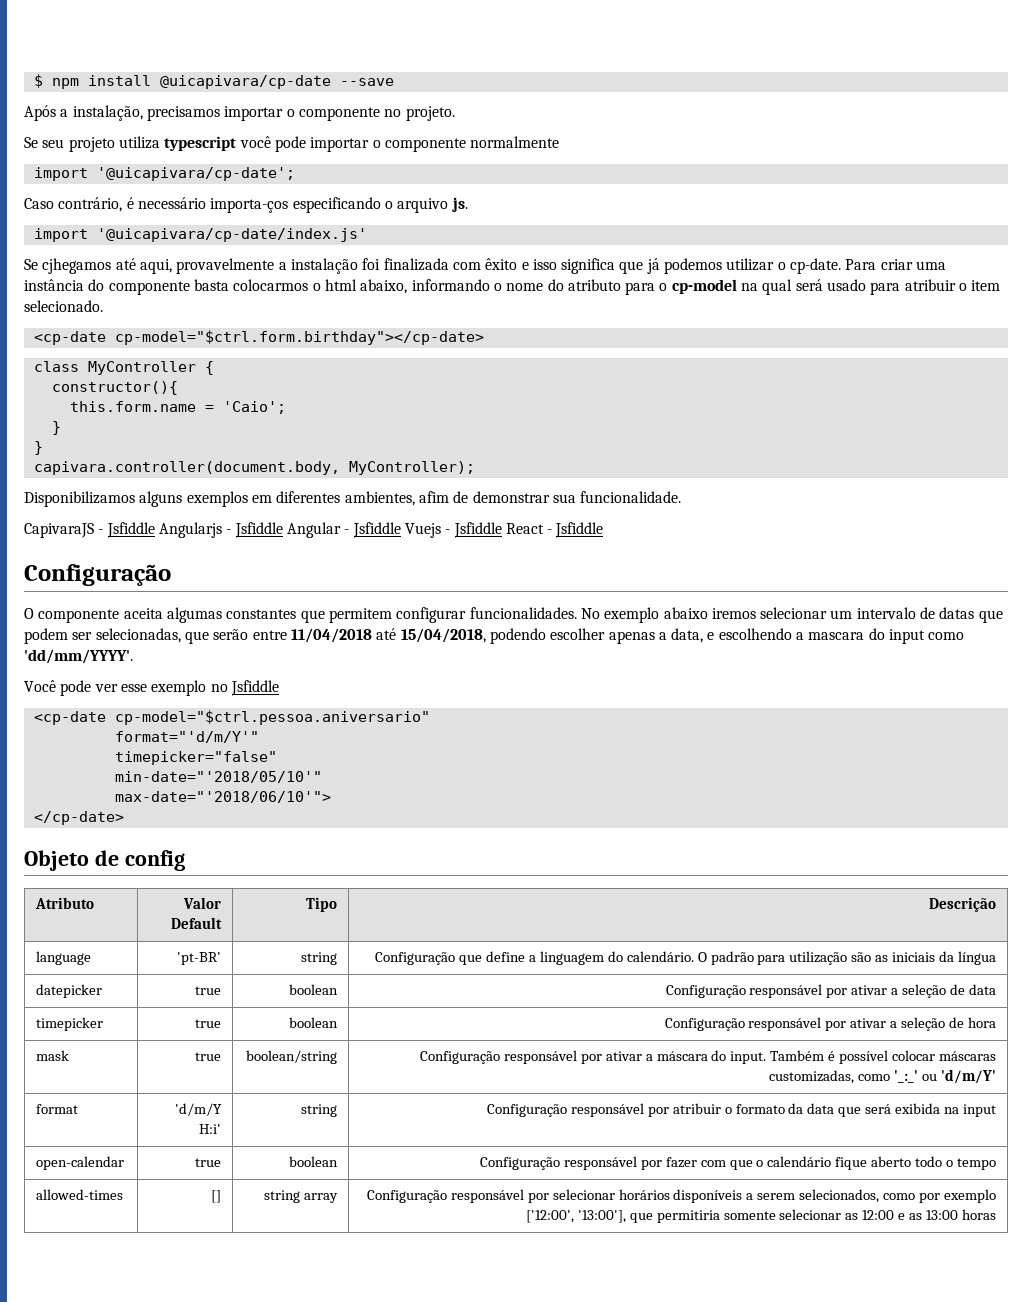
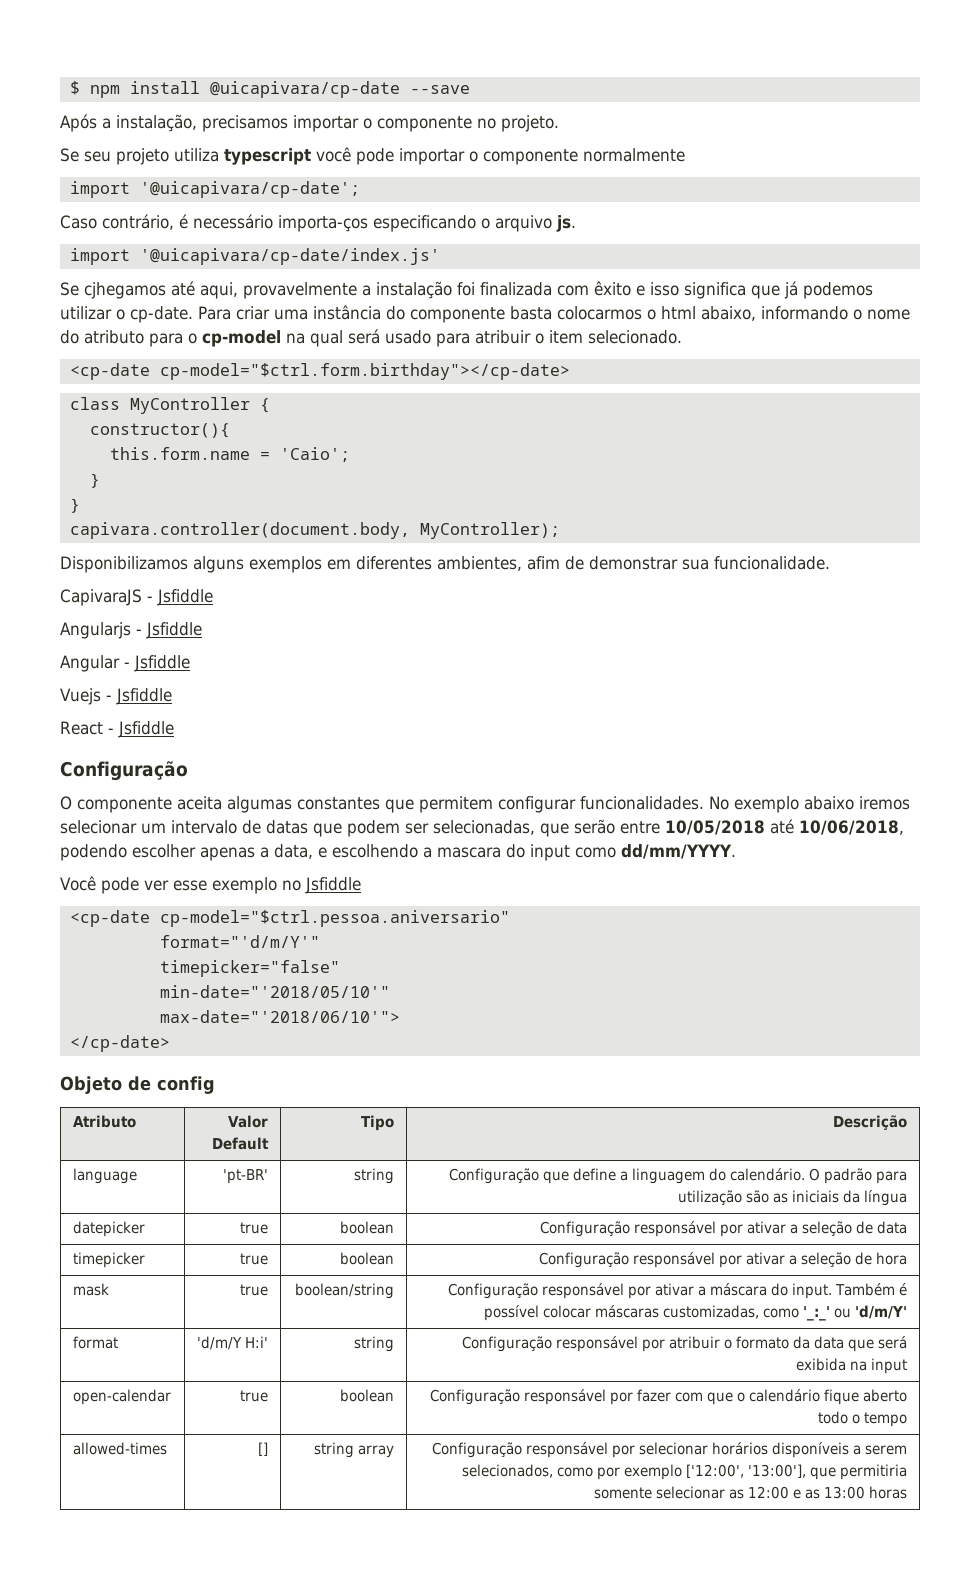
(155, 530) none -> (213, 597) //
(283, 530) none -> (202, 630) //
(401, 530) none -> (190, 663) //
(502, 530) none -> (172, 696) //
[290,628,486,643] 11/04/2018 até 15/04/2018, -> [665,819,904,835] 10/05/2018 até 10/06/2018,
[24,649,133,664] 'dd/mm/YYYY'. -> [621,844,736,859] dd/mm/YYYY.

